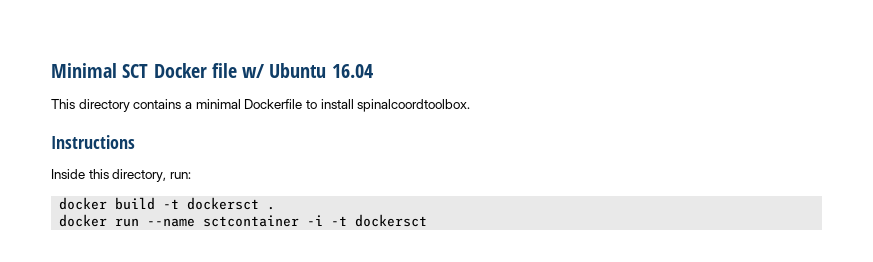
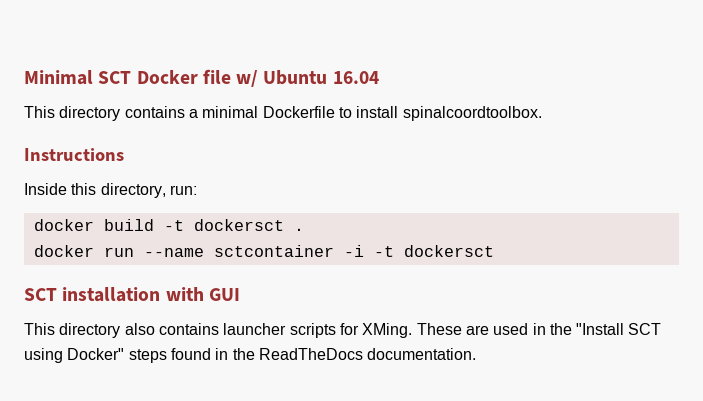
(428, 220) none -> [24,287,240,302] [24,323,662,338] [24,348,477,363] // SCT installation with GUI // This directory also contains launcher scripts for XMing. These are used in the "Install SCT using Docker" steps found in the ReadTheDocs documentation.

